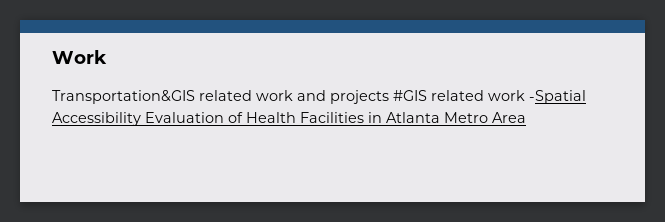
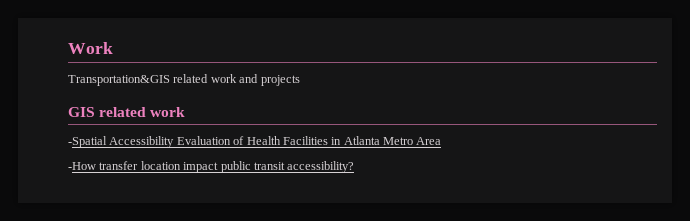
[393,90,525,101] #GIS related work -> [68,107,186,117] // GIS related work //
(526, 117) none -> [68,161,355,173] // -How transfer location impact public transit accessibility?

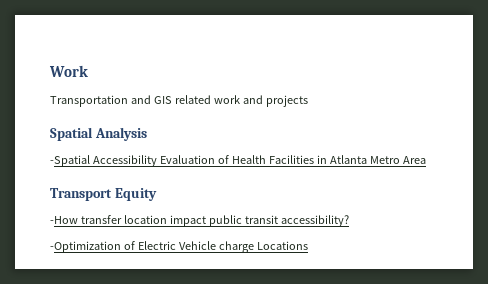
[68,75,170,86] Transportation&GIS -> [50,95,172,107] Transportation and GIS
[68,107,186,117] GIS related work -> [50,127,147,141] Spatial Analysis
(442, 141) none -> [50,188,157,201] // Transport Equity
(355, 167) none -> [50,241,308,253] // -Optimization of Electric Vehicle charge Locations

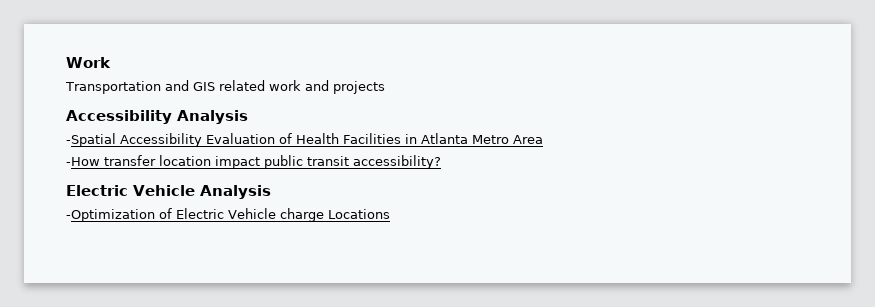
[50,127,93,141] Spatial -> [66,110,172,124] Accessibility
[50,188,157,201] // Transport Equity -> (543, 139) none
(349, 221) none -> [66,185,271,199] // Electric Vehicle Analysis

